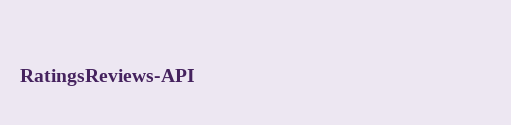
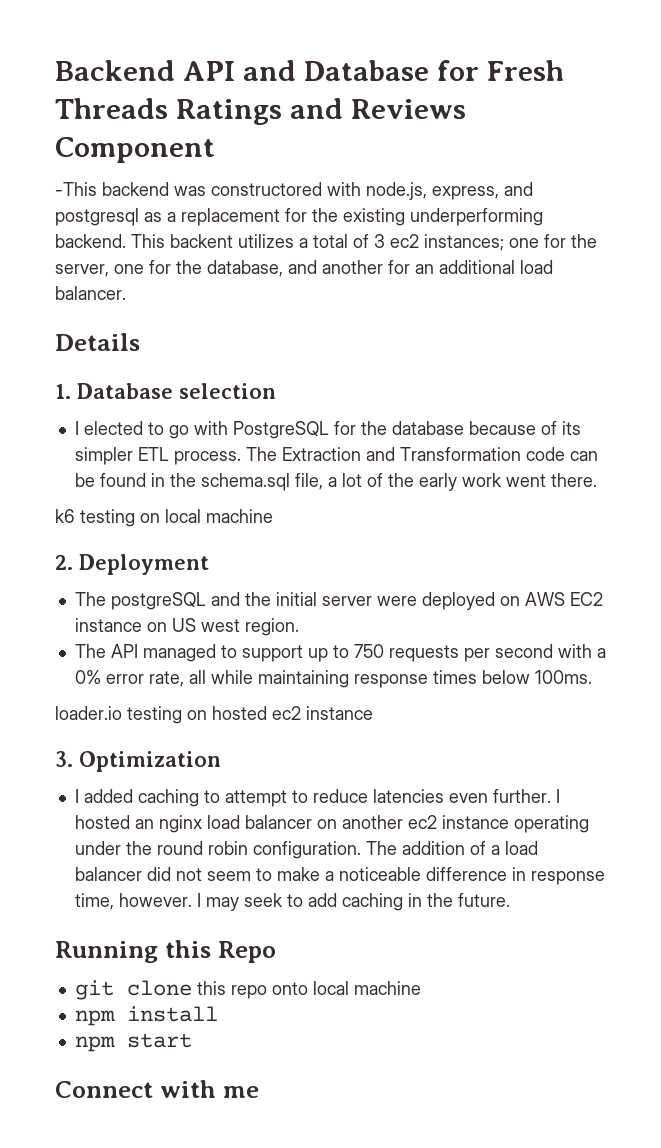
[20,69,195,86] RatingsReviews-API -> [55,60,564,81] [55,98,466,125] [55,137,215,163] [55,182,533,200] [55,208,543,226] [55,234,597,251] [55,260,553,277] [55,286,126,300] [55,333,140,351] [55,383,276,399] [74,421,581,439] [74,447,598,465] [74,473,597,491] [55,509,273,527] [55,554,209,575] [74,592,603,610] [74,618,299,636] [74,644,606,662] [74,670,592,688] [55,706,373,724] [55,751,221,772] [74,789,560,807] [74,815,589,833] [74,841,538,859] [74,867,605,885] [74,893,510,911] [55,940,276,963] [74,980,421,1000] [74,1006,218,1026] [74,1033,192,1052] [55,1080,259,1098] Backend API and Database for Fresh Threads Ratings and Reviews Component // -This backend was constructored with node.js, express, and postgresql as a replacement for the existing underperforming backend. This backent utilizes a total of 3 ec2 instances; one for the server, one for the database, and another for an additional load balancer. // Details // 1. Database selection // I elected to go with PostgreSQL for the database because of its simpler ETL process. The Extraction and Transformation code can be found in the schema.sql file, a lot of the early work went there. // k6 testing on local machine // 2. Deployment // The postgreSQL and the initial server were deployed on AWS EC2 instance on US west region. // The API managed to support up to 750 requests per second with a 0% error rate, all while maintaining response times below 100ms. // loader.io testing on hosted ec2 instance // 3. Optimization // I added caching to attempt to reduce latencies even further. I hosted an nginx load balancer on another ec2 instance operating under the round robin configuration. The addition of a load balancer did not seem to make a noticeable difference in response time, however. I may seek to add caching in the future. // Running this Repo // git clone this repo onto local machine // npm install // npm start // Connect with me

